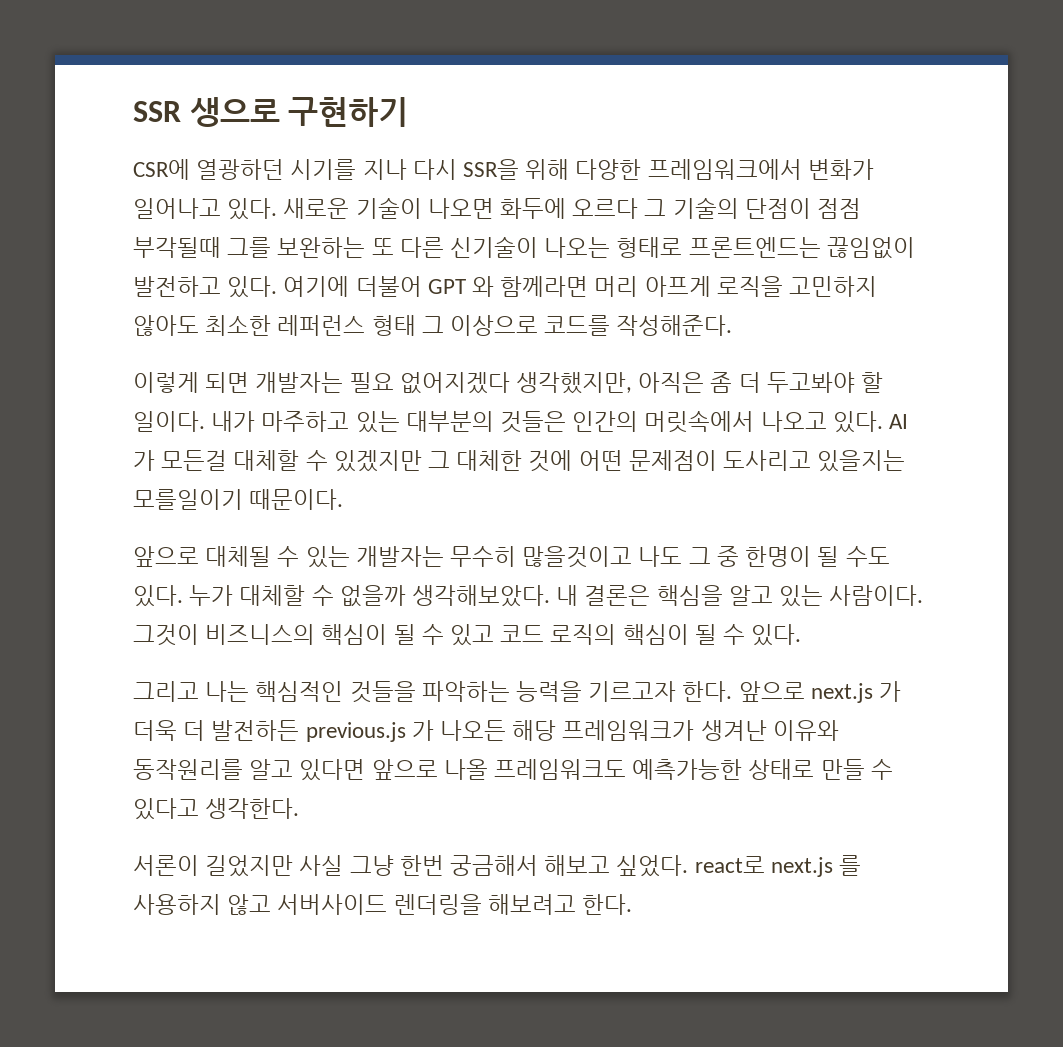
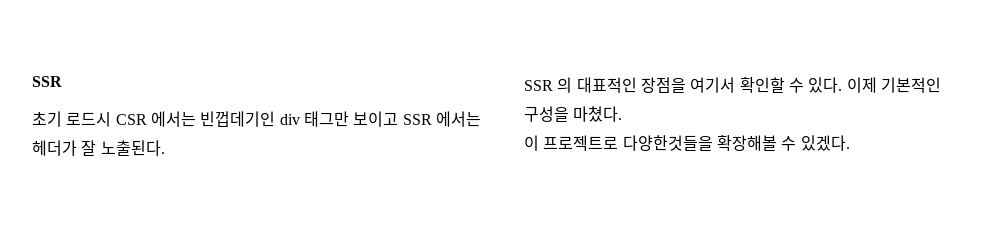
[133,97,409,127] [133,159,874,180] [133,197,862,220] [133,236,915,259] [133,276,878,298] [133,315,733,336] [133,372,884,394] [133,410,909,433] [133,450,906,472] [133,489,344,510] [133,546,890,568] [133,585,924,607] [133,624,802,646] [133,681,902,703] [133,720,839,742] [133,759,893,781] [133,798,300,820] [133,855,862,877] [133,894,633,915] SSR 생으로 구현하기 // CSR에 열광하던 시기를 지나 다시 SSR을 위해 다양한 프레임워크에서 변화가 일어나고 있다. 새로운 기술이 나오면 화두에 오르다 그 기술의 단점이 점점 부각될때 그를 보완하는 또 다른 신기술이 나오는 형태로 프론트엔드는 끊임없이 발전하고 있다. 여기에 더불어 GPT 와 함께라면 머리 아프게 로직을 고민하지 않아도 최소한 레퍼런스 형태 그 이상으로 코드를 작성해준다. // 이렇게 되면 개발자는 필요 없어지겠다 생각했지만, 아직은 좀 더 두고봐야 할 일이다. 내가 마주하고 있는 대부분의 것들은 인간의 머릿속에서 나오고 있다. AI 가 모든걸 대체할 수 있겠지만 그 대체한 것에 어떤 문제점이 도사리고 있을지는 모를일이기 때문이다. // 앞으로 대체될 수 있는 개발자는 무수히 많을것이고 나도 그 중 한명이 될 수도 있다. 누가 대체할 수 없을까 생각해보았다. 내 결론은 핵심을 알고 있는 사람이다. 그것이 비즈니스의 핵심이 될 수 있고 코드 로직의 핵심이 될 수 있다. // 그리고 나는 핵심적인 것들을 파악하는 능력을 기르고자 한다. 앞으로 next.js 가 더욱 더 발전하든 previous.js 가 나오든 해당 프레임워크가 생겨난 이유와 동작원리를 알고 있다면 앞으로 나올 프레임워크도 예측가능한 상태로 만들 수 있다고 생각한다. // 서론이 길었지만 사실 그냥 한번 궁금해서 해보고 싶었다. react로 next.js 를 사용하지 않고 서버사이드 렌더링을 해보려고 한다. -> [32,76,62,87] [32,111,481,127] [32,140,165,156] [524,77,941,93] [524,106,623,122] [524,135,850,151] SSR // 초기 로드시 CSR 에서는 빈껍데기인 div 태그만 보이고 SSR 에서는 헤더가 잘 노출된다. // SSR 의 대표적인 장점을 여기서 확인할 수 있다. 이제 기본적인 구성을 마쳤다. // 이 프로젝트로 다양한것들을 확장해볼 수 있겠다.

